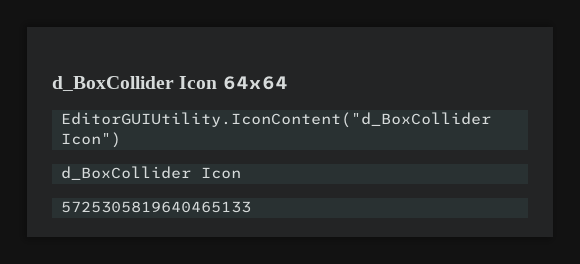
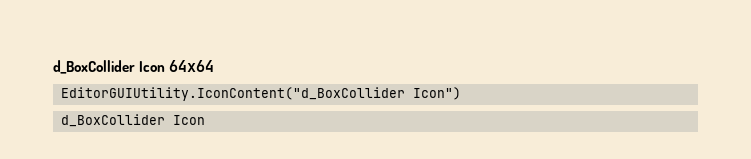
[61,201,252,213] // 5725305819640465133 -> (205, 120) none

